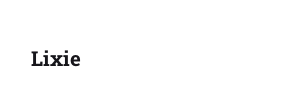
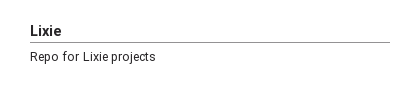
[31,50,81,67] Lixie -> [30,25,62,36] [30,51,157,64] Lixie // Repo for Lixie projects

